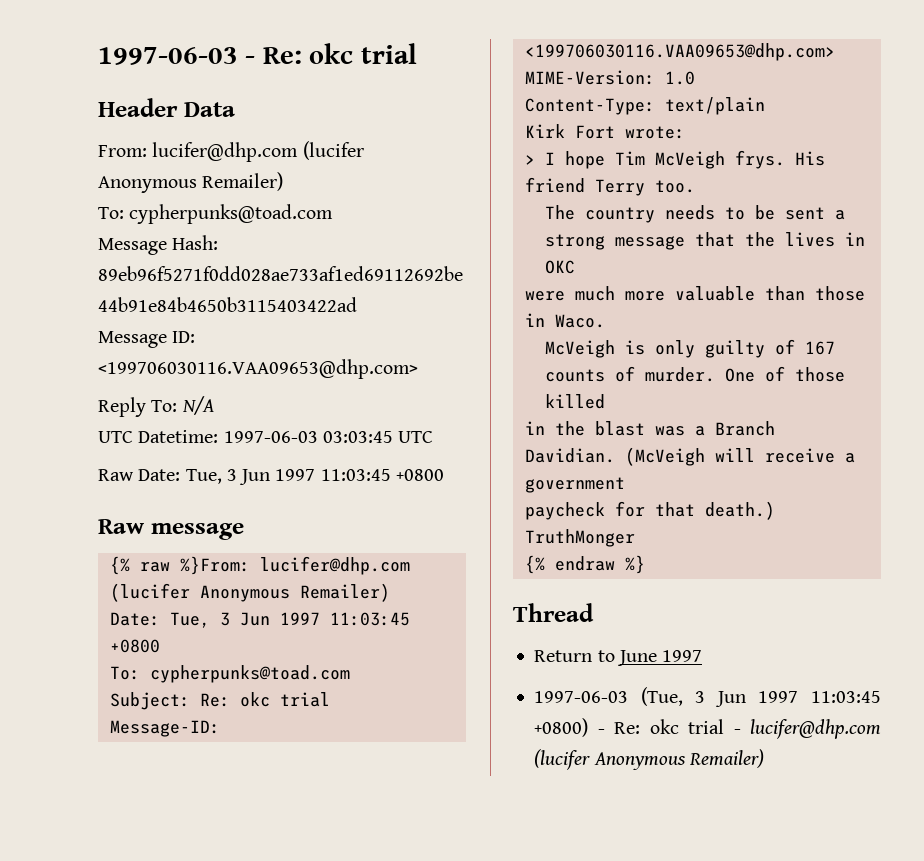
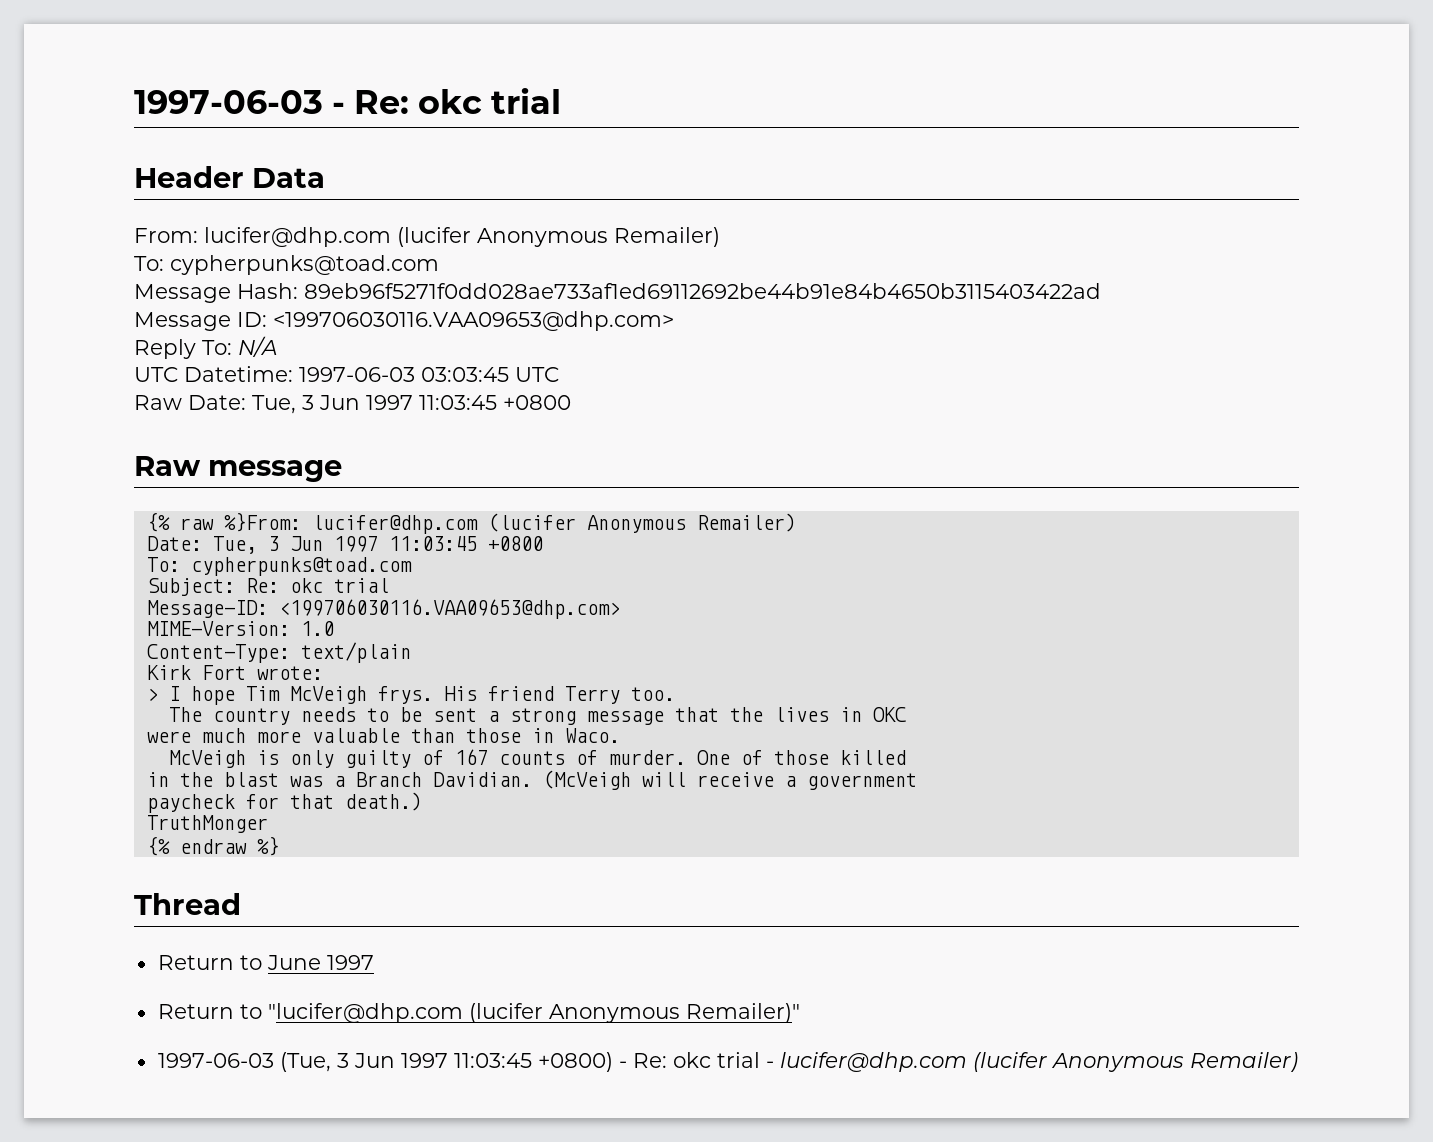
(703, 656) none -> [157,1003,800,1023] // Return to "lucifer@dhp.com (lucifer Anonymous Remailer)"

